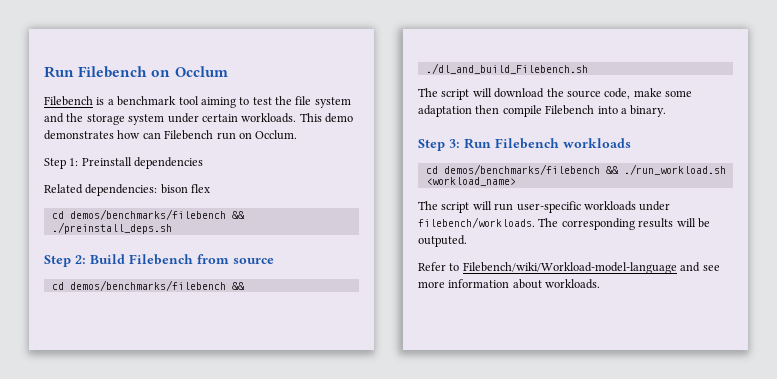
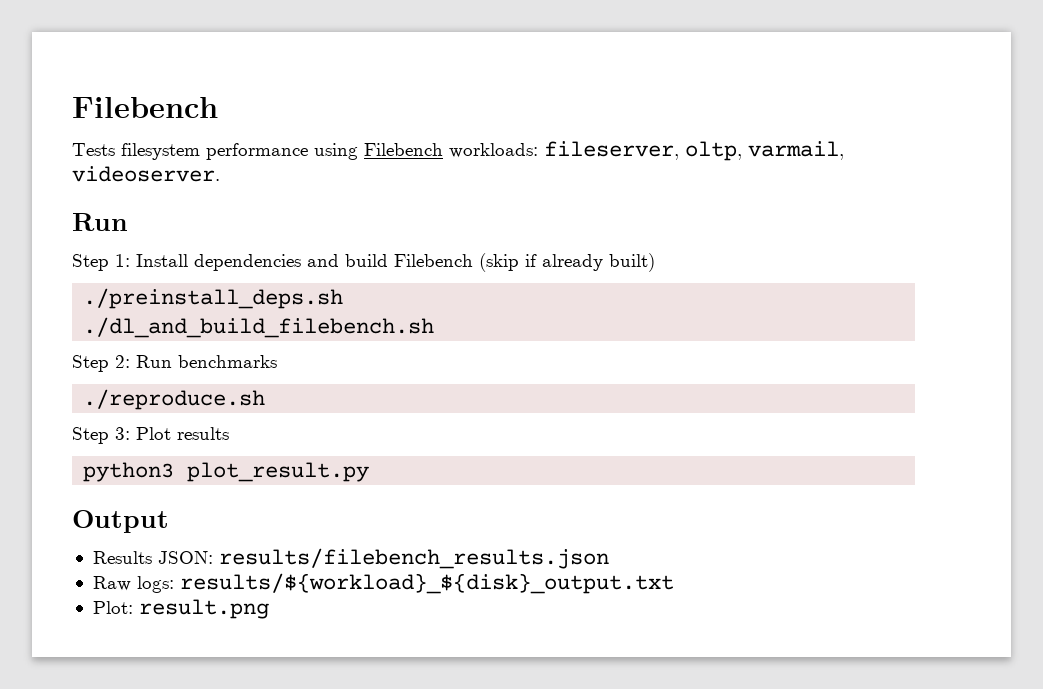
[44,66,228,78] [44,96,351,108] [44,113,353,125] [44,130,298,140] Run Filebench on Occlum // Filebench is a benchmark tool aiming to test the file system and the storage system under certain workloads. This demo demonstrates how can Filebench run on Occlum. -> [72,97,218,118] [72,141,844,161] [72,166,220,182] [72,213,128,231] Filebench // Tests filesystem performance using Filebench workloads: fileserver, oltp, varmail, videoserver. // Run
[81,157,132,166] Preinstall -> [136,254,188,267] Install
[44,184,211,196] [51,209,245,220] [51,222,172,234] [44,254,274,267] [51,280,245,291] [425,63,588,74] [418,88,692,100] [418,105,667,117] [418,138,631,151] [425,164,726,175] [425,177,516,186] [418,201,671,213] [418,217,710,230] [418,235,467,247] [418,262,720,274] [418,279,601,289] // Related dependencies: bison flex // cd demos/benchmarks/filebench && ./preinstall_deps.sh // Step 2: Build Filebench from source // cd demos/benchmarks/filebench && ./dl_and_build_Filebench.sh // The script will download the source code, make some adaptation then compile Filebench into a binary. // Step 3: Run Filebench workloads // cd demos/benchmarks/filebench && ./run_workload.sh <workload_name> // The script will run user-specific workloads under filebench/workloads. The corresponding results will be outputed. // Refer to Filebench/wiki/Workload-model-language and see more information about workloads. -> [307,253,655,272] [83,288,344,309] [83,317,435,338] [72,355,277,372] [83,389,266,410] [72,427,229,444] [83,462,370,482] [72,510,169,533] [92,548,609,569] [92,573,674,594] [92,599,269,619] and build Filebench (skip if already built) // ./preinstall_deps.sh // ./dl_and_build_filebench.sh // Step 2: Run benchmarks // ./reproduce.sh // Step 3: Plot results // python3 plot_result.py // Output // Results JSON: results/filebench_results.json // Raw logs: results/${workload}_${disk}_output.txt // Plot: result.png

